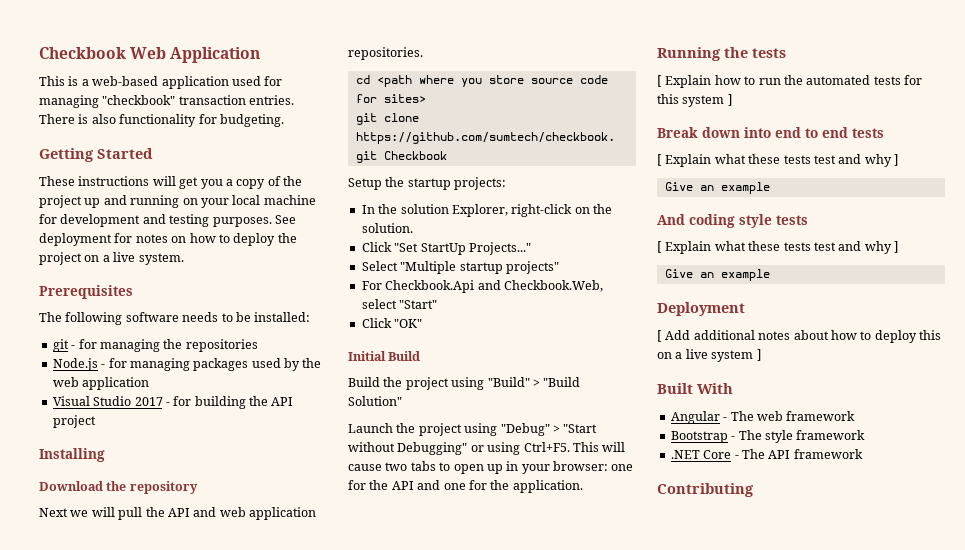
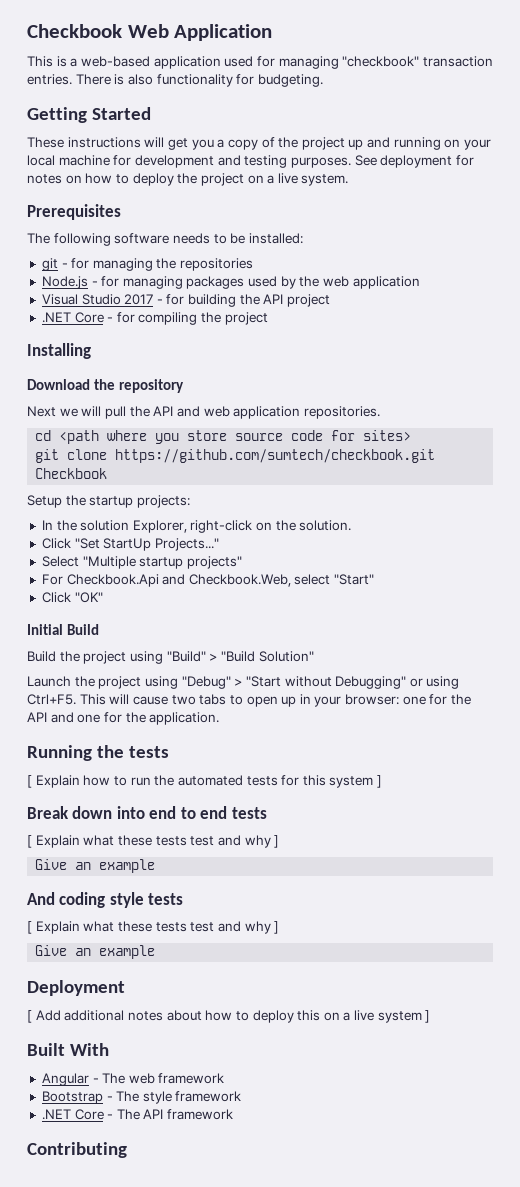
(96, 421) none -> [41,312,268,325] // .NET Core - for compiling the project

